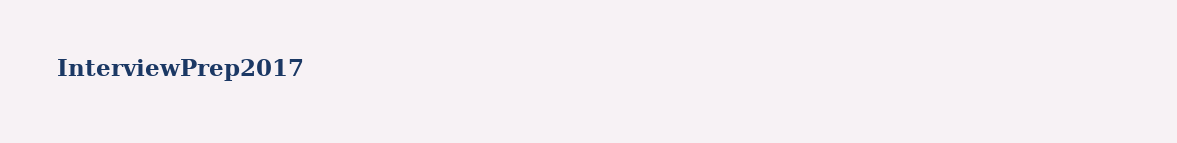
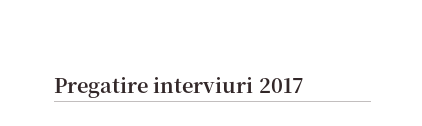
[57,59,304,81] InterviewPrep2017 -> [54,77,304,98] Pregatire interviuri 2017

